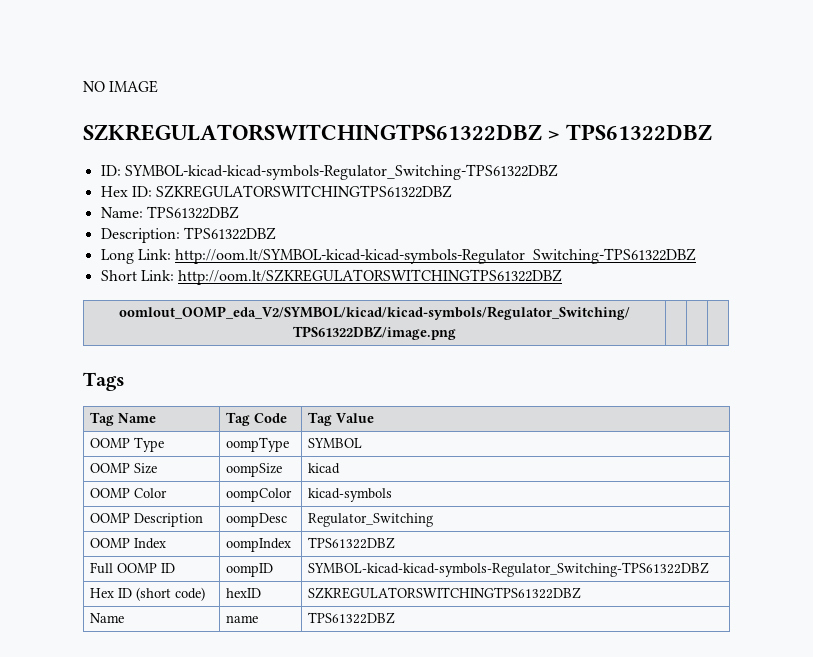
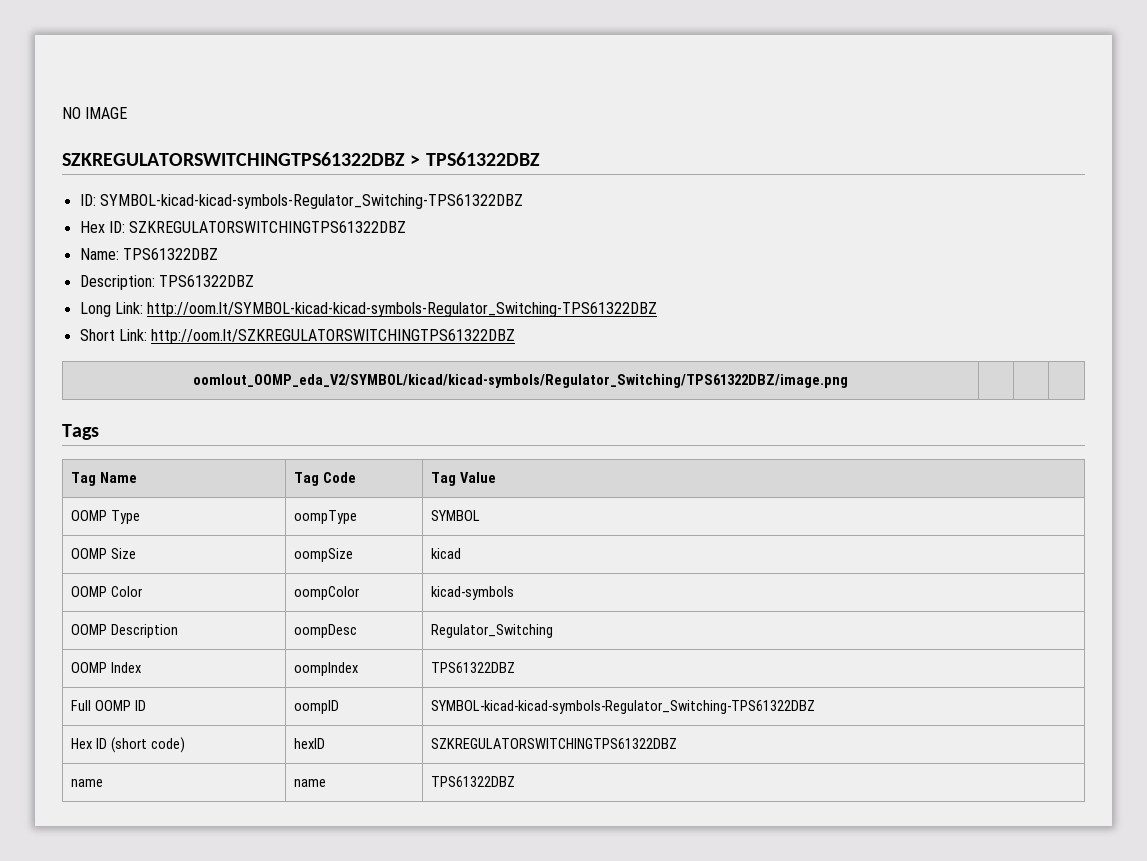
[89,613,124,623] Name -> [70,779,103,787] name

